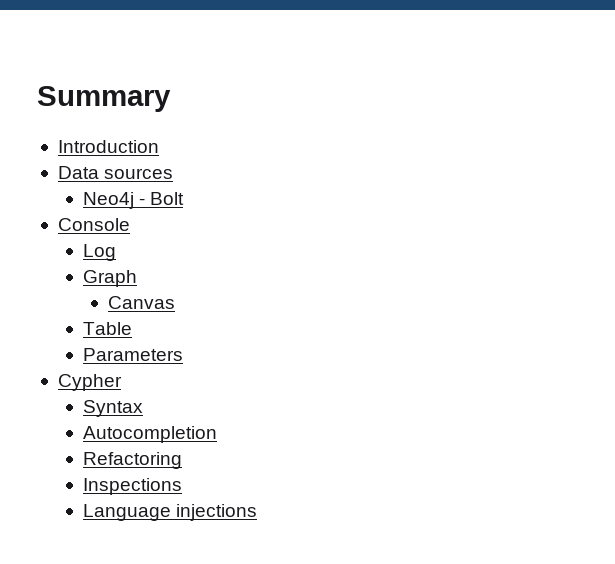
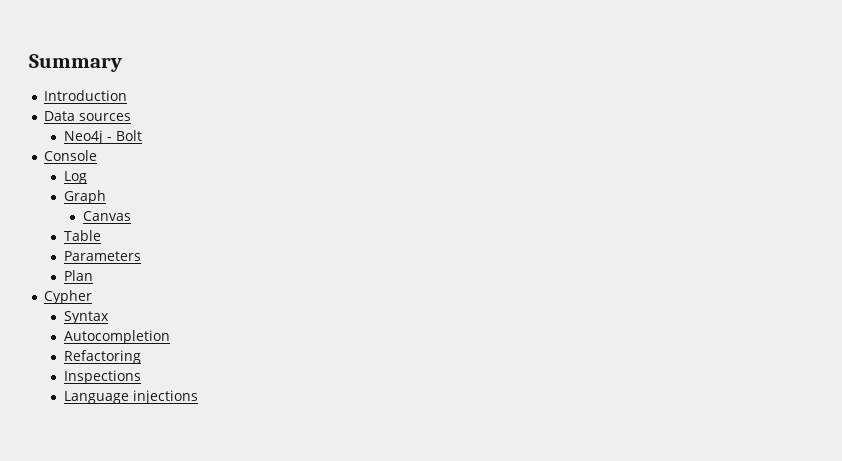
(184, 354) none -> [63,270,93,281] // Plan

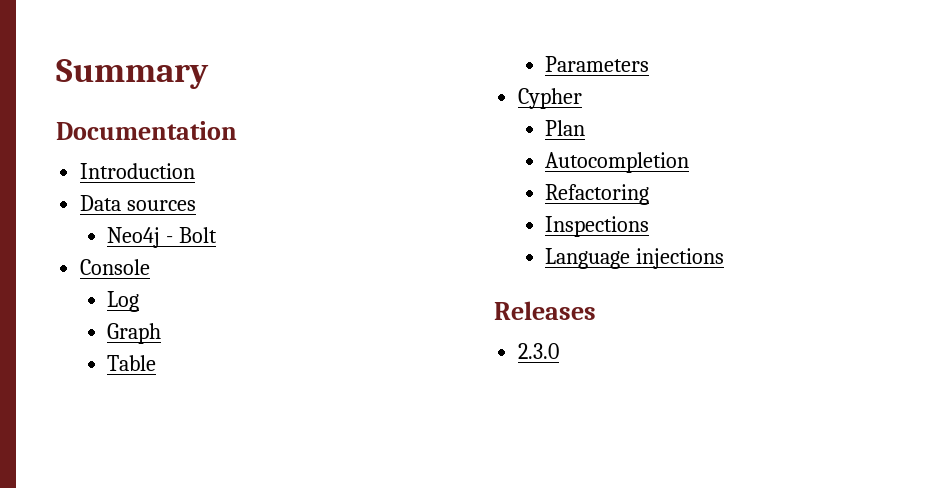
(122, 63) none -> [56,121,237,140] // Documentation
[82,211,131,221] // Canvas -> (162, 333) none
[63,270,93,281] // Plan -> (650, 64) none
[63,311,109,324] Syntax -> [545,120,586,136] Plan
(198, 397) none -> [494,301,596,320] [518,343,560,359] // Releases // 2.3.0

